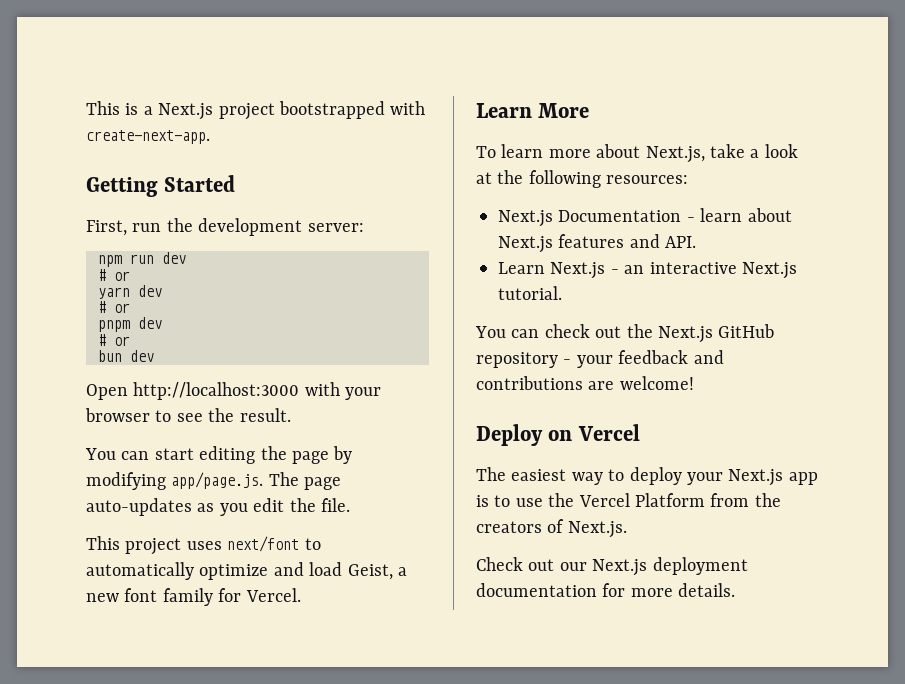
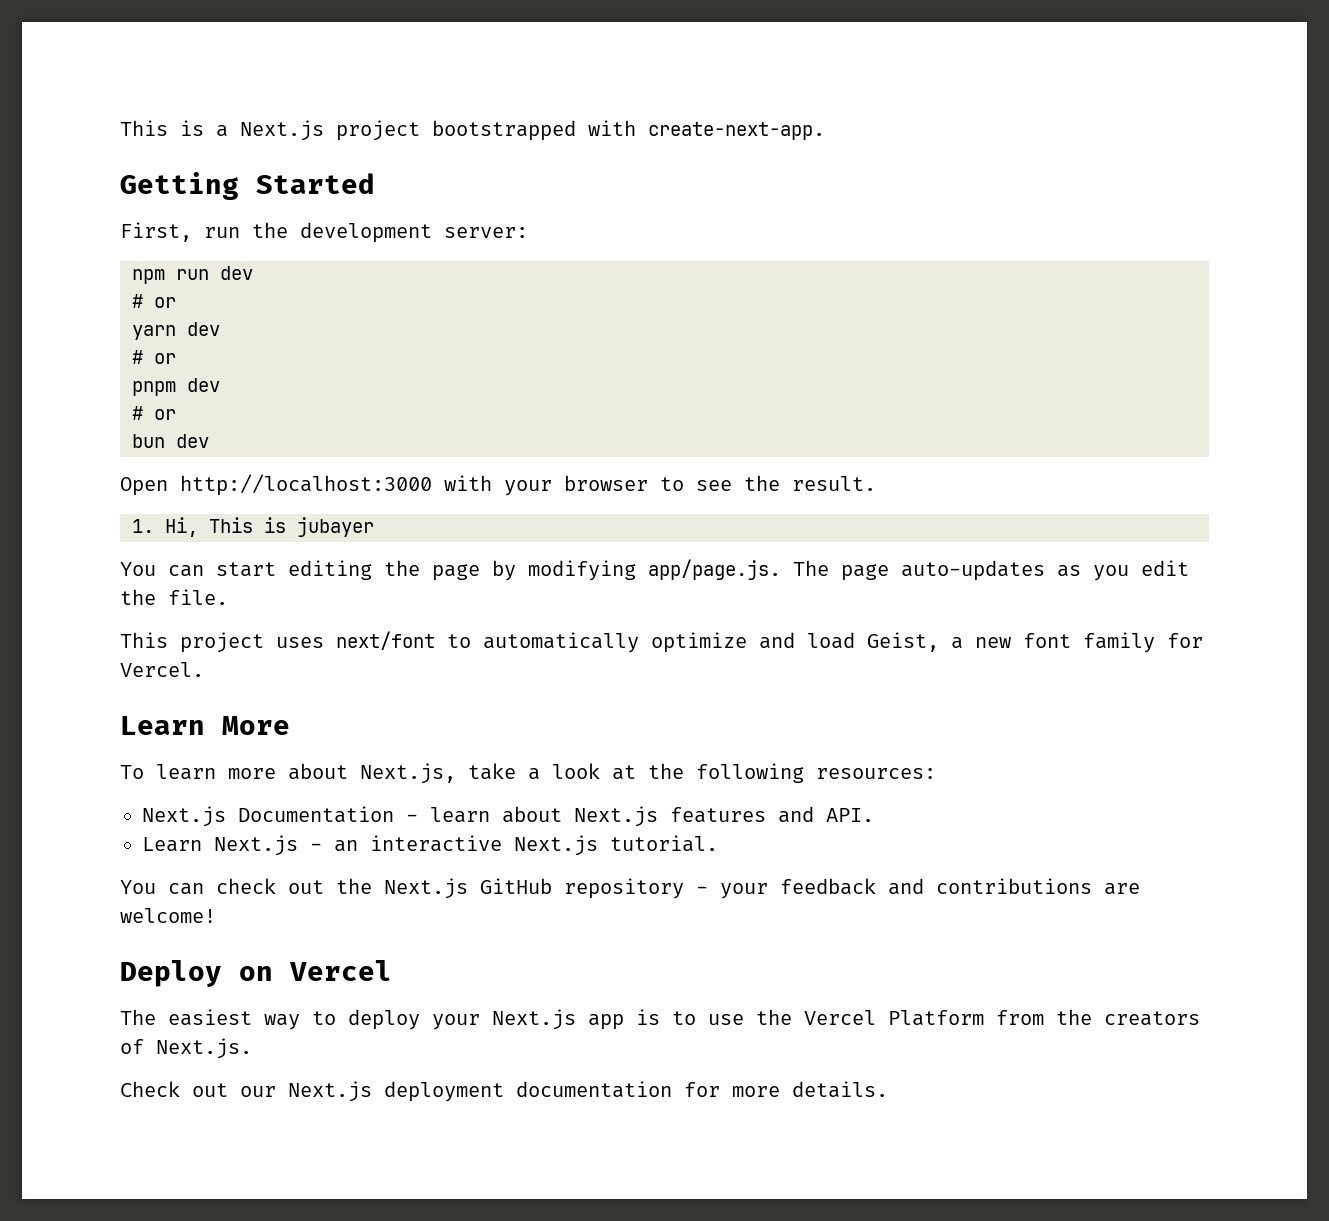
(291, 415) none -> [132,517,374,537] // 1. Hi, This is jubayer

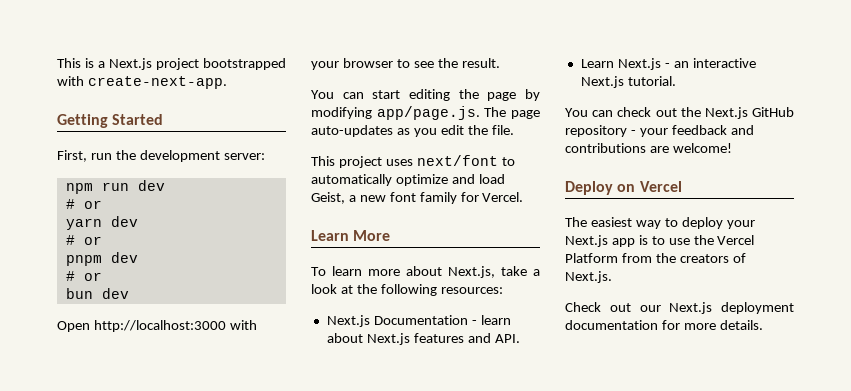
[132,517,374,537] // 1. Hi, This is jubayer -> (500, 63) none

